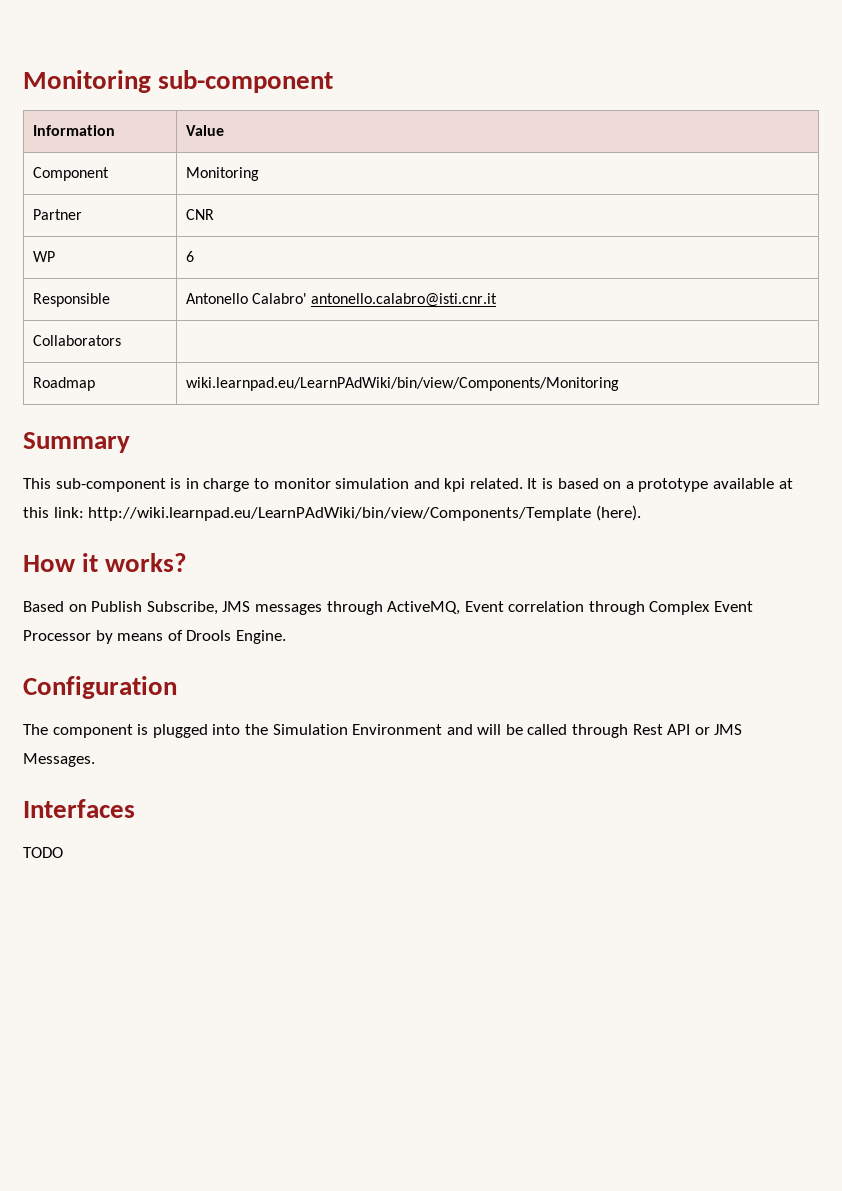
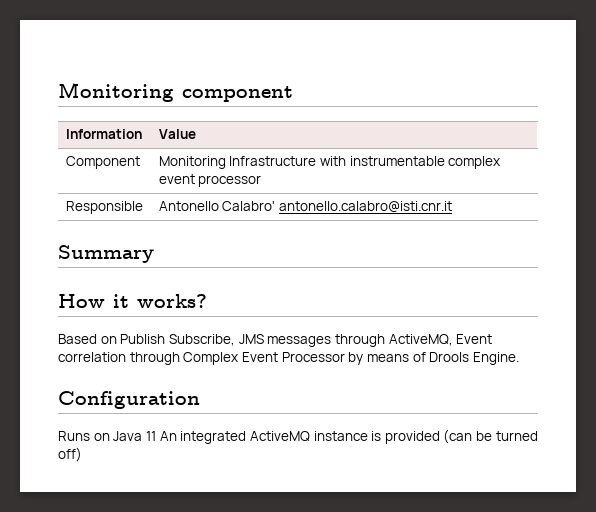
[23,70,334,93] Monitoring sub-component -> [58,82,293,102] Monitoring component
[32,209,82,220] [185,209,214,220] [32,251,55,262] [185,251,194,262] [32,293,110,307] [185,293,498,307] [32,335,121,346] [32,377,95,391] [185,377,619,391] [23,432,130,453] [23,478,793,492] [23,505,641,521] // Partner | CNR // WP | 6 // Responsible | Antonello Calabro' antonello.calabro@isti.cnr.it // Collaborators | // Roadmap | wiki.learnpad.eu/LearnPAdWiki/bin/view/Components/Monitoring // Summary // This sub-component is in charge to monitor simulation and kpi related. It is based on a prototype available at this link: http://wiki.learnpad.eu/LearnPAdWiki/bin/view/Components/Template (here). -> [229,156,501,169] [158,174,262,187] [65,201,143,214] [158,201,452,213] [58,245,154,263] Infrastructure with instrumentable complex event processor // Responsible | Antonello Calabro' antonello.calabro@isti.cnr.it // Summary
[23,724,743,738] [23,753,95,767] [23,799,135,818] [23,847,63,858] The component is plugged into the Simulation Environment and will be called through Rest API or JMS Messages. // Interfaces // TODO -> [58,429,538,444] [58,447,82,462] Runs on Java 11 An integrated ActiveMQ instance is provided (can be turned off)

